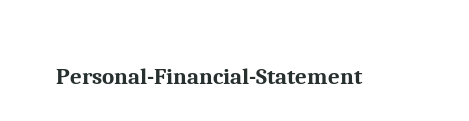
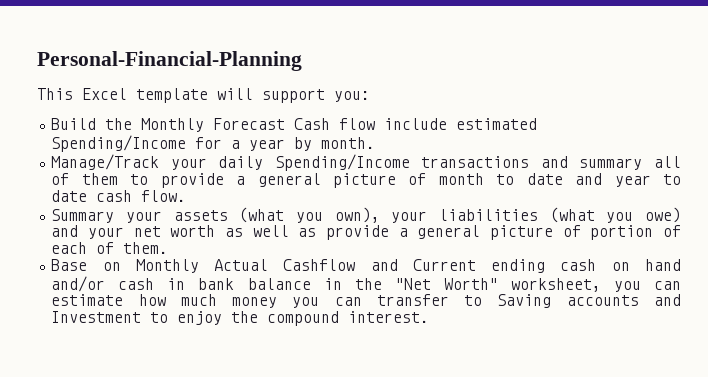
[56,68,363,84] Personal-Financial-Statement -> [37,51,302,71] [37,88,370,103] [51,118,538,132] [51,135,376,152] [51,154,681,171] [51,173,681,188] [51,190,187,202] [51,207,681,223] [51,225,681,240] [51,242,169,254] [51,259,681,273] [51,276,682,292] [51,294,681,308] [51,311,430,326] Personal-Financial-Planning // This Excel template will support you: // Build the Monthly Forecast Cash flow include estimated Spending/Income for a year by month. // Manage/Track your daily Spending/Income transactions and summary all of them to provide a general picture of month to date and year to date cash flow. // Summary your assets (what you own), your liabilities (what you owe) and your net worth as well as provide a general picture of portion of each of them. // Base on Monthly Actual Cashflow and Current ending cash on hand and/or cash in bank balance in the "Net Worth" worksheet, you can estimate how much money you can transfer to Saving accounts and Investment to enjoy the compound interest.

